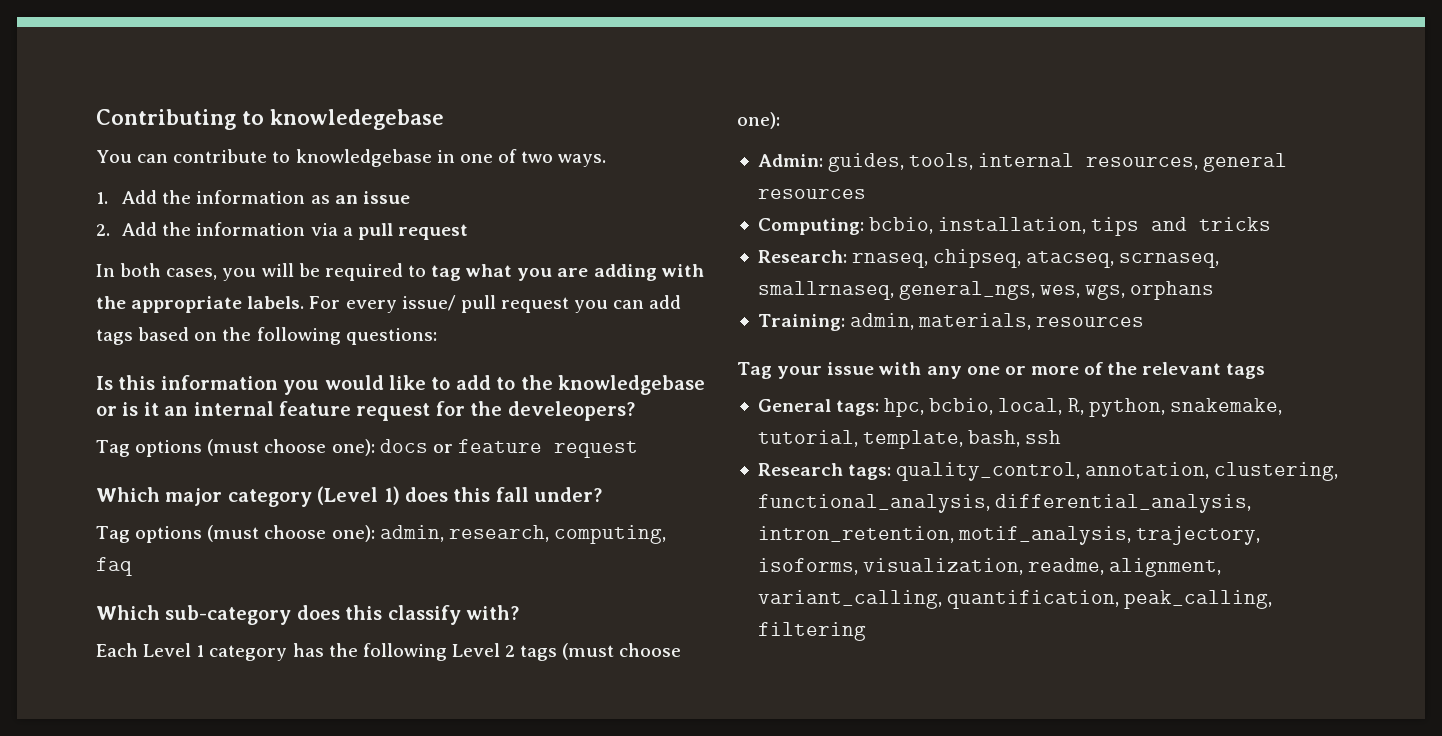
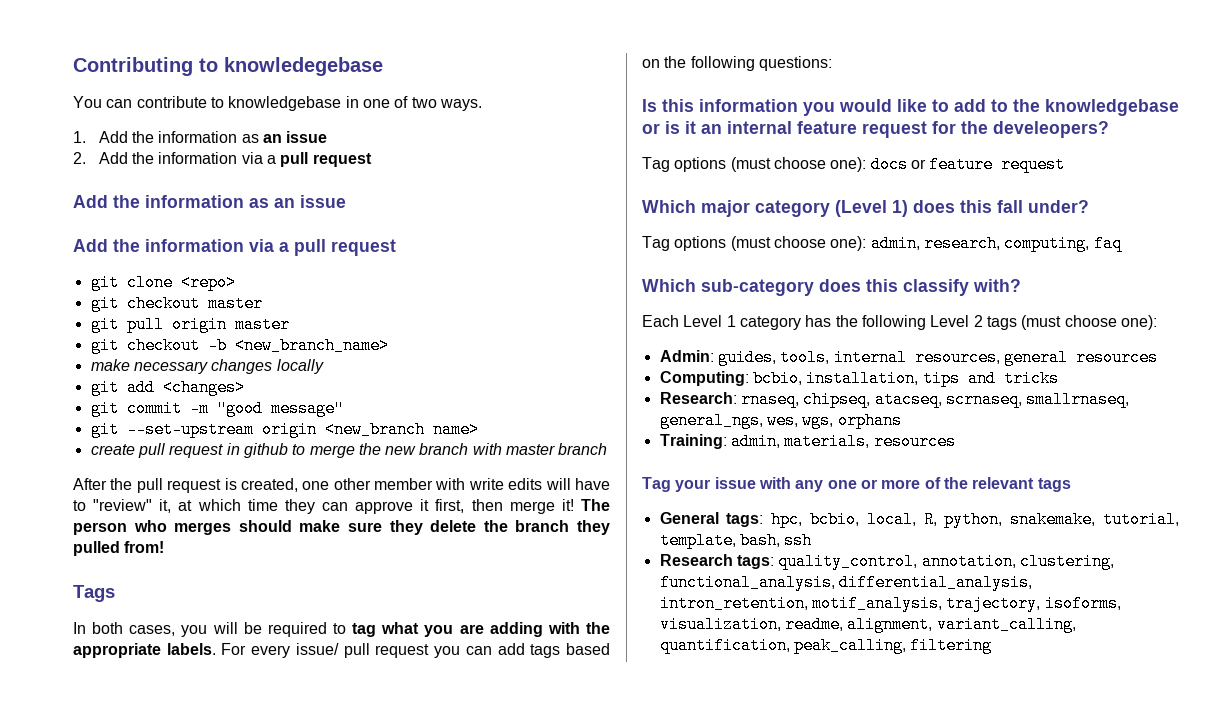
(469, 232) none -> [73,195,346,208] [73,239,396,256] [90,274,236,291] [90,295,263,312] [90,316,290,333] [90,337,389,354] [90,359,324,374] [90,379,245,396] [90,400,344,417] [90,421,479,438] [90,443,608,458] [73,478,611,493] [73,499,611,514] [73,520,611,535] [73,541,165,556] [73,585,115,602] // Add the information as an issue // Add the information via a pull request // git clone <repo> // git checkout master // git pull origin master // git checkout -b <new_branch_name> // make necessary changes locally // git add <changes> // git commit -m "good message" // git --set-upstream origin <new_branch name> // create pull request in github to merge the new branch with master branch // After the pull request is created, one other member with write edits will have to "review" it, at which time they can approve it first, then merge it! The person who merges should make sure they delete the branch they pulled from! // Tags

